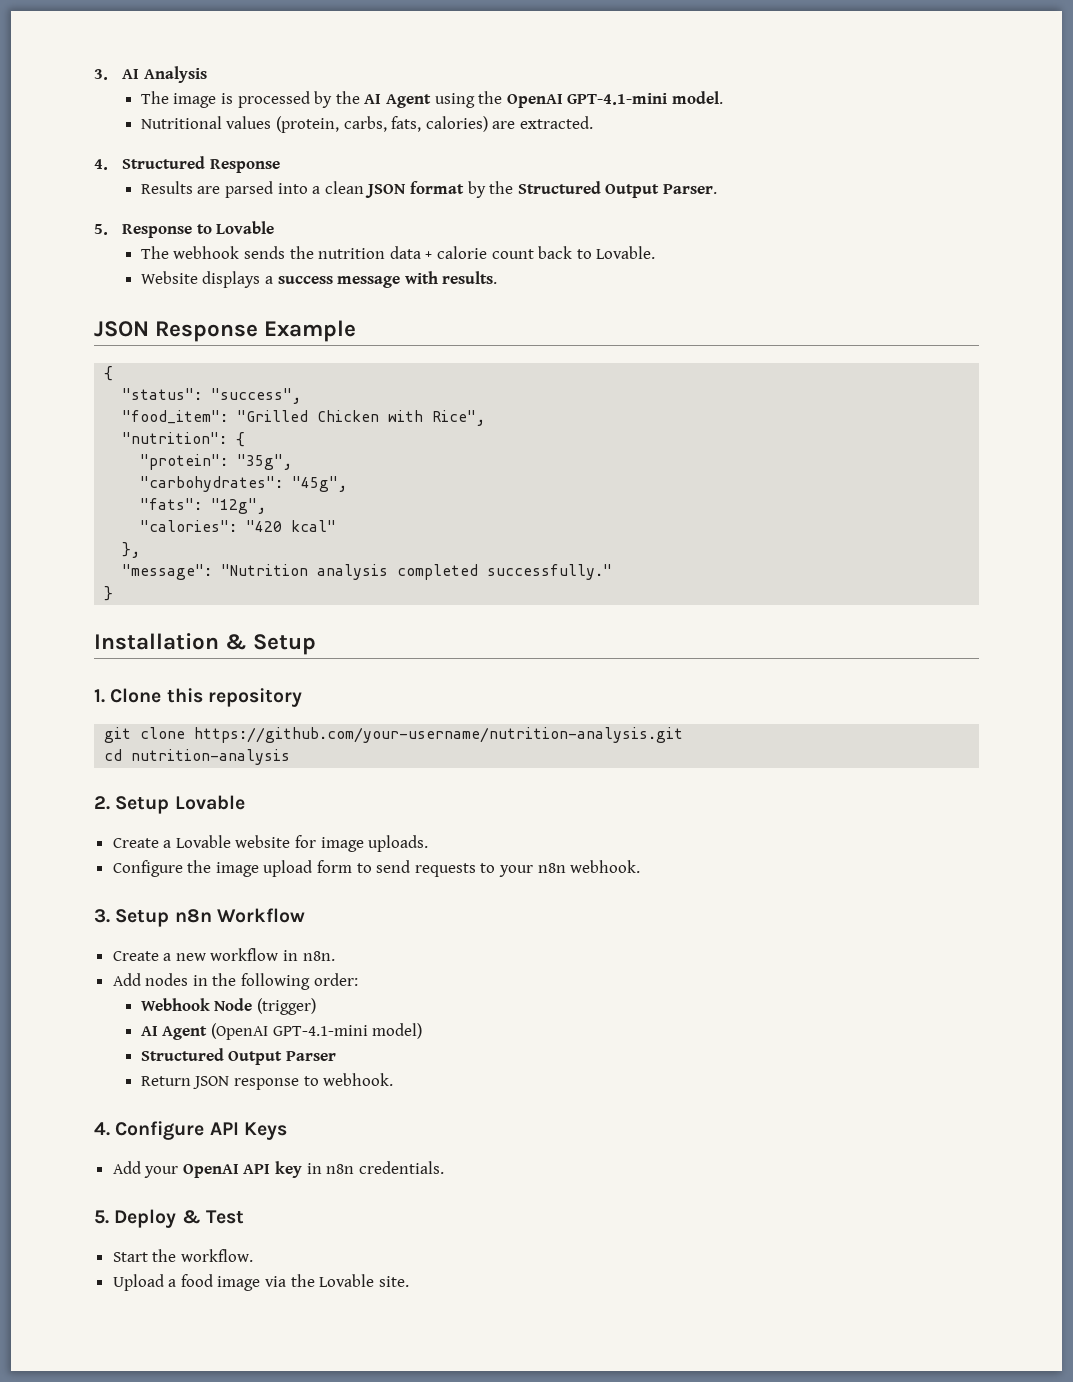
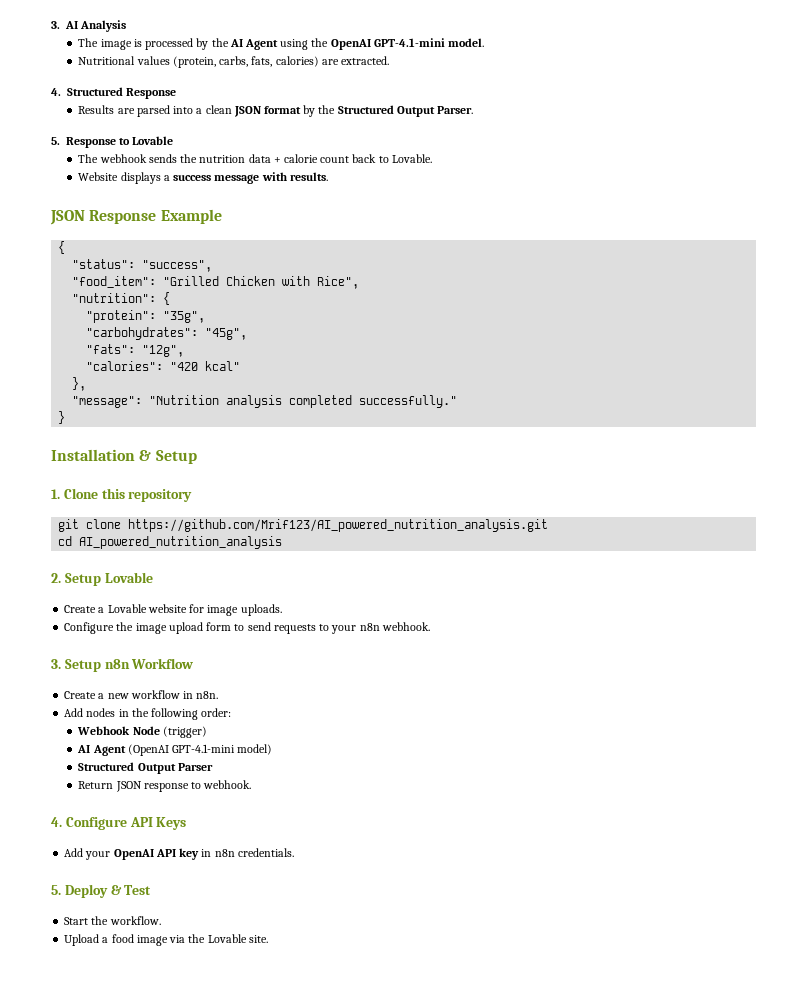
[194,727,684,743] https://github.com/your-username/nutrition-analysis.git -> [128,519,549,532] https://github.com/Mrif123/AI_powered_nutrition_analysis.git
[131,749,291,765] nutrition-analysis -> [79,536,283,549] AI_powered_nutrition_analysis

